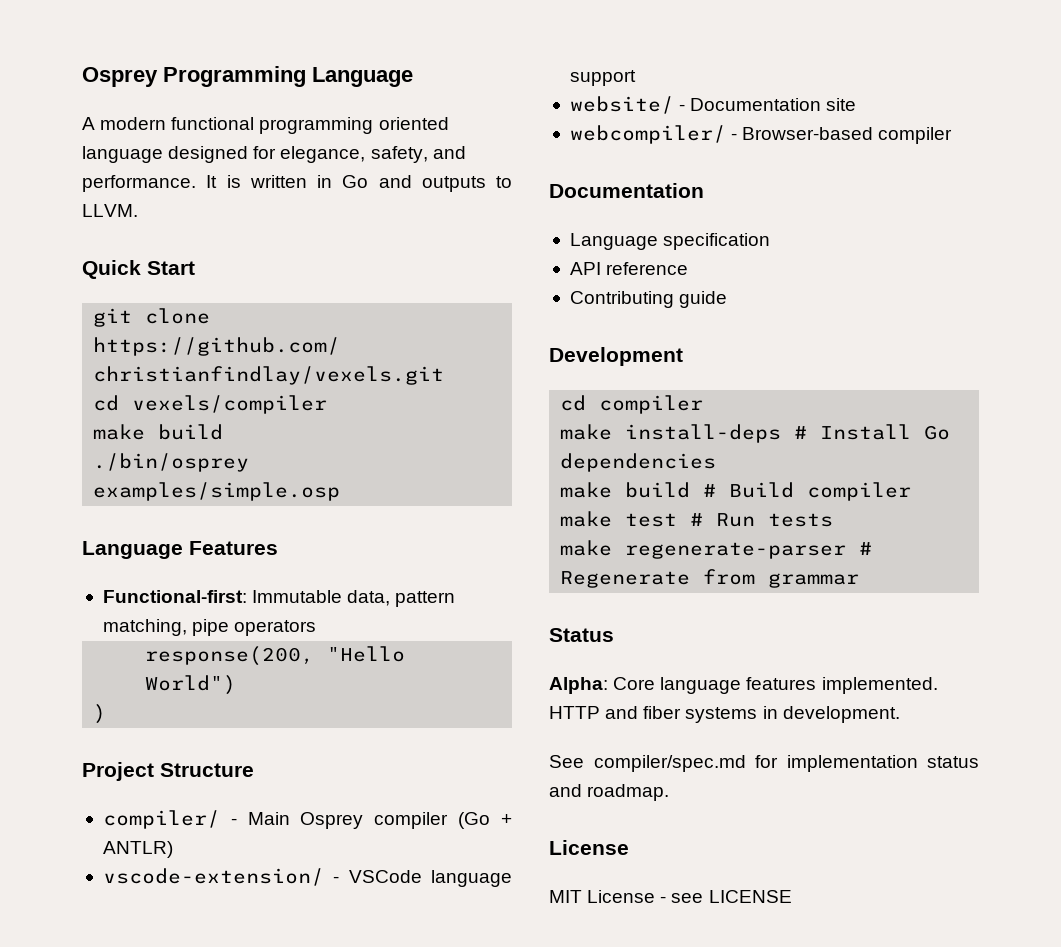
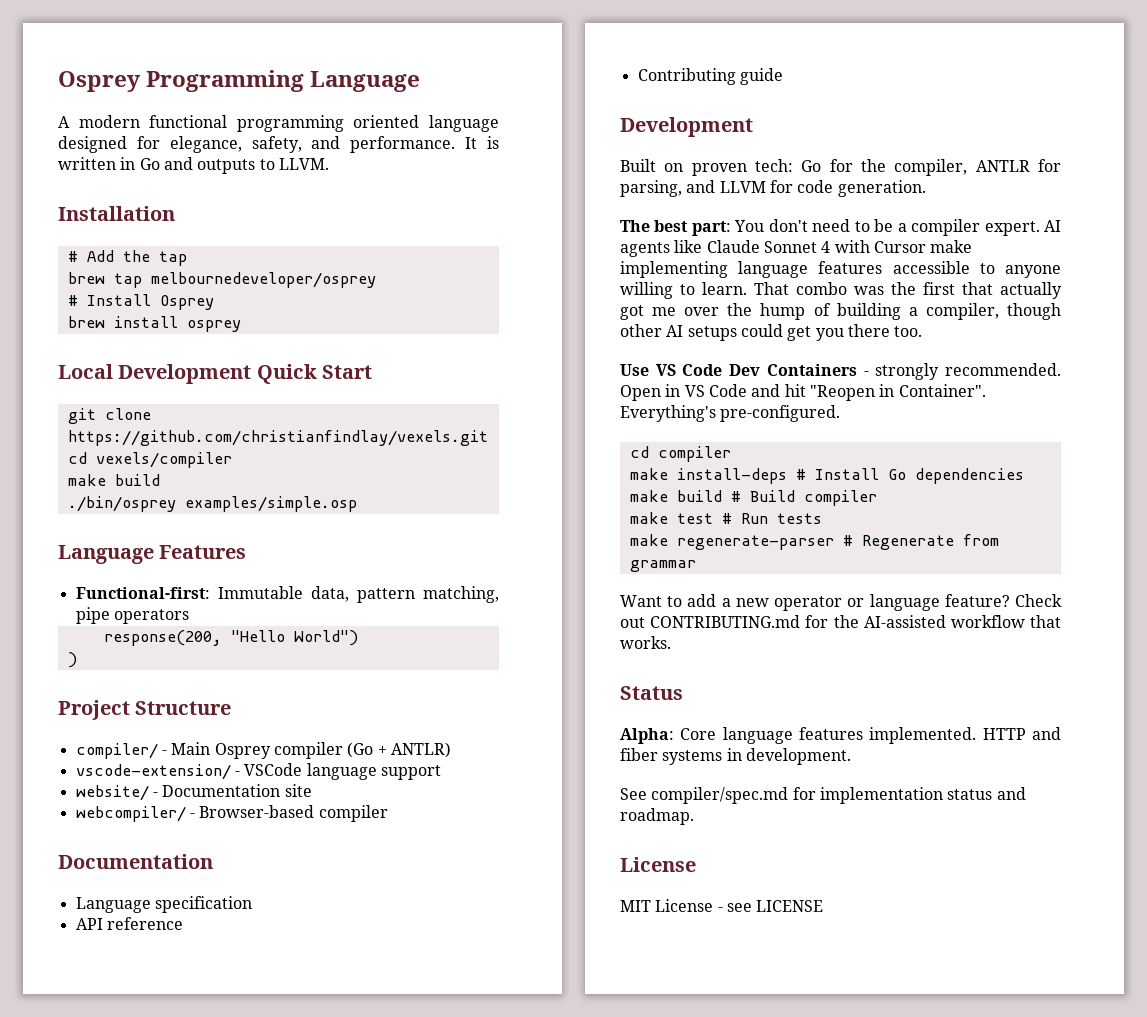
(138, 210) none -> [58,206,175,221] [67,250,187,266] [67,272,376,288] [67,294,214,310] [67,316,241,332] [58,364,252,384] Installation // # Add the tap // brew tap melbournedeveloper/osprey // # Install Osprey // brew install osprey // Local Development
(683, 356) none -> [620,159,1061,176] [620,180,926,197] [620,219,1061,236] [620,240,973,257] [620,261,1061,278] [620,282,1062,299] [620,303,1061,320] [620,324,923,341] [620,363,1061,380] [620,384,986,401] [620,405,841,422] // Built on proven tech: Go for the compiler, ANTLR for parsing, and LLVM for code generation. // The best part: You don't need to be a compiler expert. AI agents like Claude Sonnet 4 with Cursor make implementing language features accessible to anyone willing to learn. That combo was the first that actually got me over the hump of building a compiler, though other AI setups could get you there too. // Use VS Code Dev Containers - strongly recommended. Open in VS Code and hit "Reopen in Container". Everything's pre-configured.
(860, 580) none -> [620,594,1062,611] [620,615,1061,628] [620,636,671,649] // Want to add a new operator or language feature? Check out CONTRIBUTING.md for the AI-assisted workflow that works.

